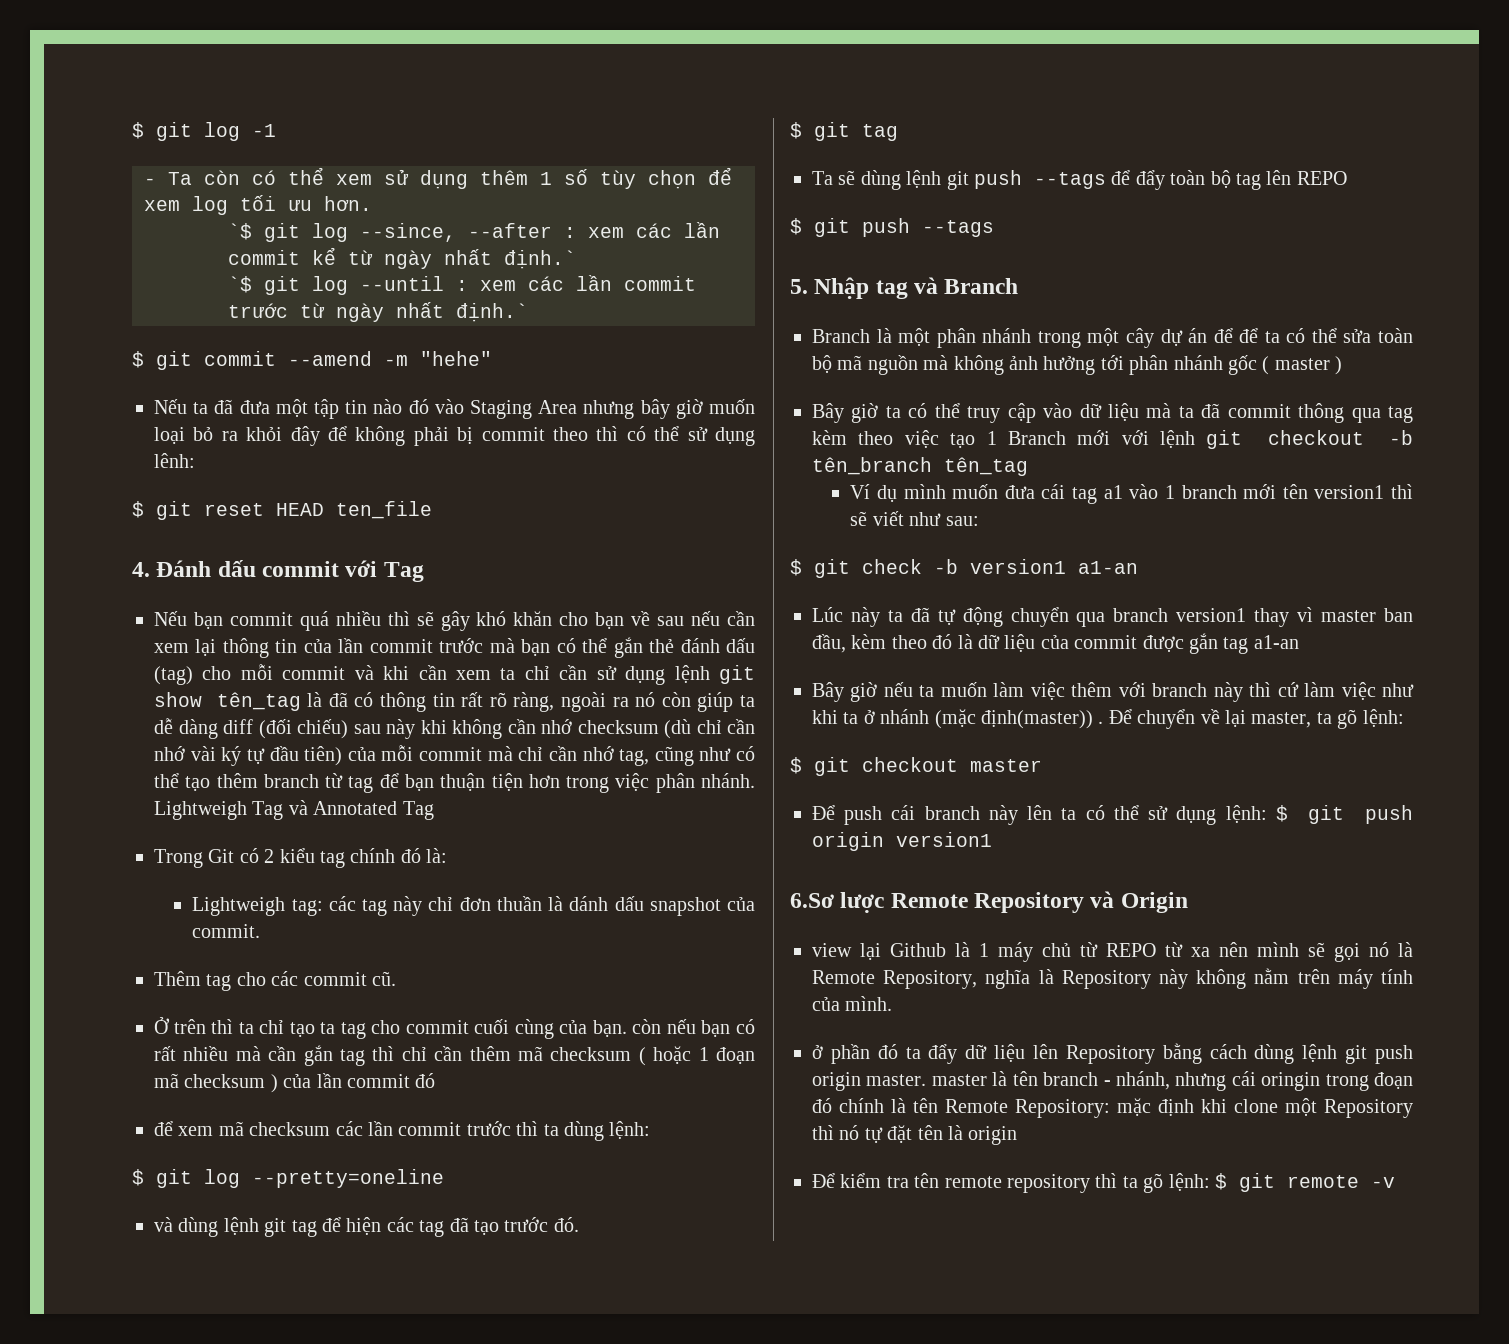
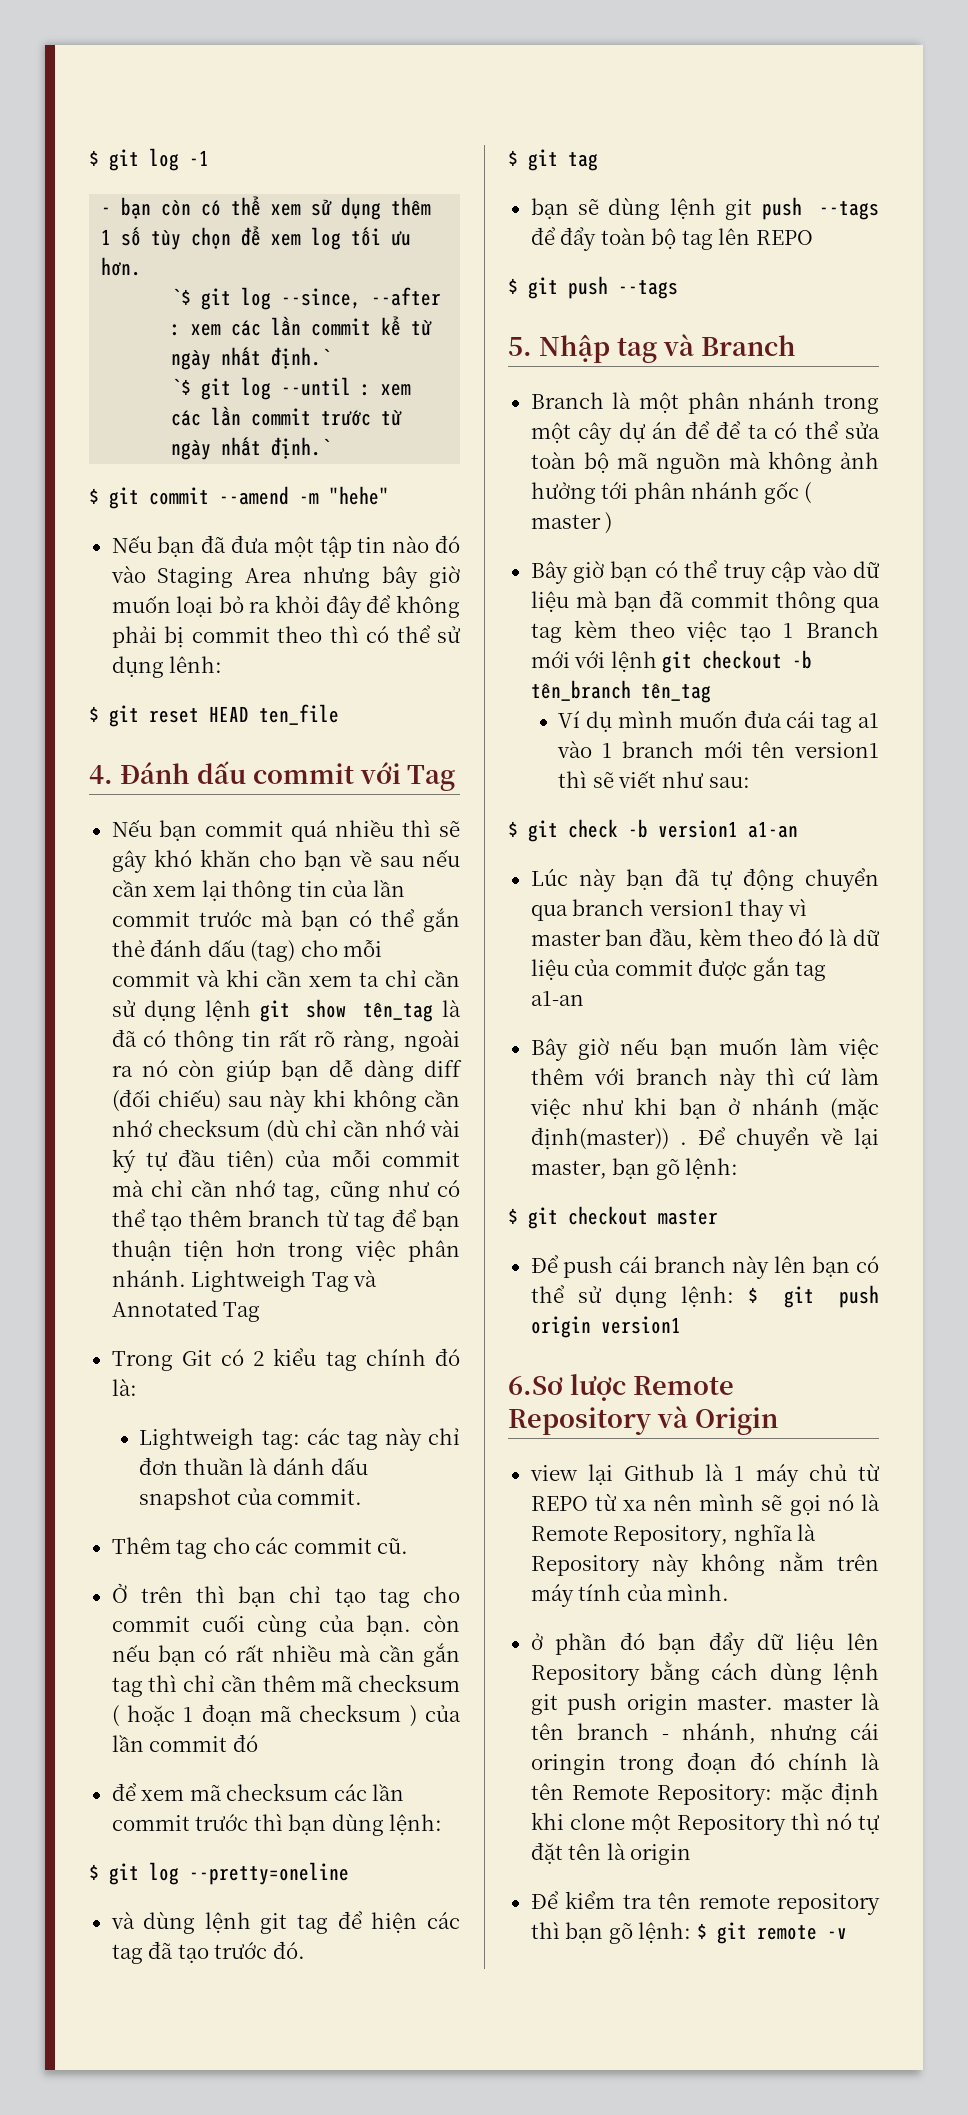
[168,172,192,185] Ta -> [121,197,152,219] bạn
[193,402,209,414] ta -> [157,536,196,557] bạn
[740,695,755,707] ta -> [280,1060,319,1081] bạn
[238,1022,254,1034] ta -> [238,1586,277,1607] bạn
[320,1022,336,1034] ta -> (366, 1597) none
[543,1124,559,1136] ta -> [288,1814,327,1835] bạn
[812,171,833,185] Ta -> [530,198,569,219] bạn
[885,406,901,418] ta -> [610,561,649,582] bạn
[1178,406,1194,418] ta -> [614,591,653,612] bạn
[887,610,903,622] ta -> [626,869,665,890] bạn
[919,685,935,697] ta -> [669,1038,708,1059] bạn
[843,712,859,724] ta -> [678,1098,717,1119] bạn
[1316,712,1332,724] ta -> [612,1158,651,1179] bạn
[1061,808,1077,820] ta -> [812,1256,851,1277] bạn
[905,1047,921,1059] ta -> [658,1633,697,1654] bạn
[1122,1176,1138,1188] ta -> [565,1922,604,1943] bạn

